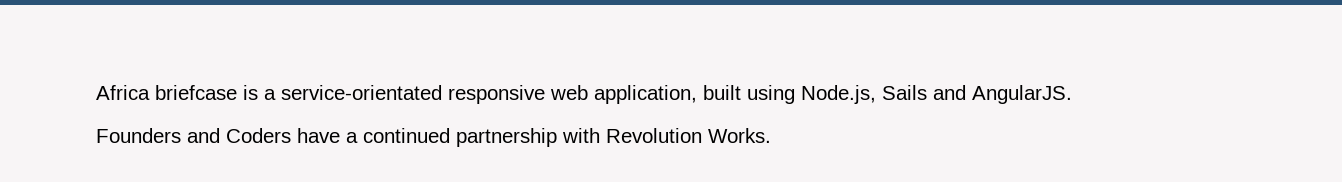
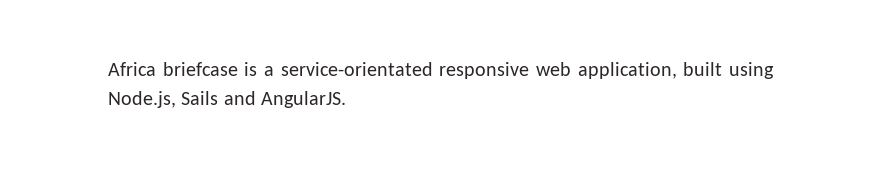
[96,128,771,147] // Founders and Coders have a continued partnership with Revolution Works. -> (347, 99) none

